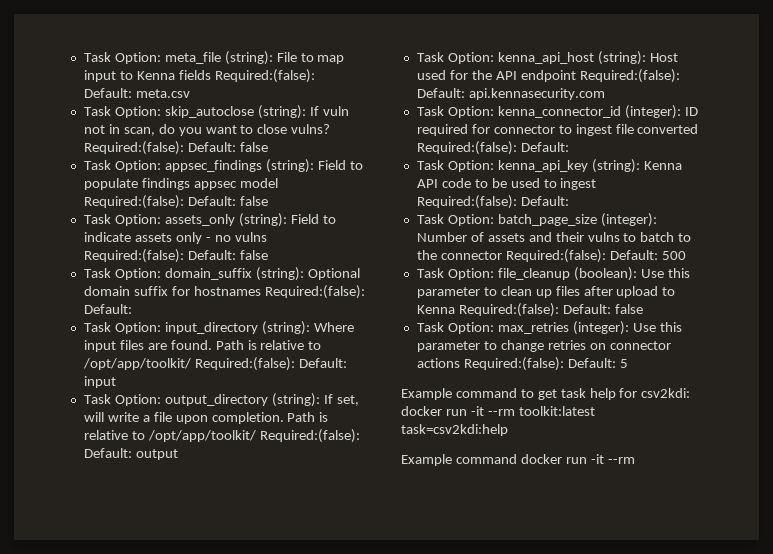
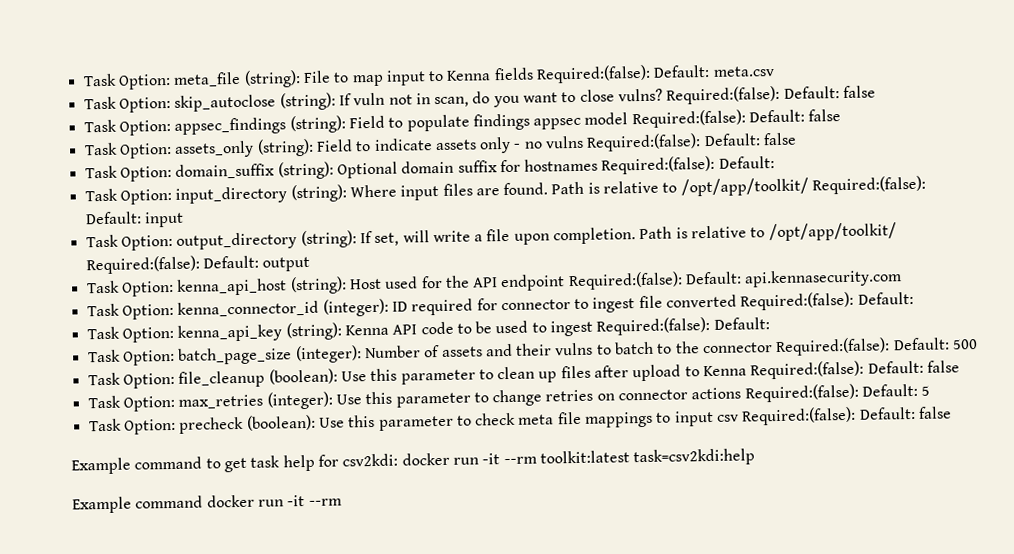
(628, 363) none -> [88,406,953,435] // Task Option: precheck (boolean): Use this parameter to check meta file mappings to input csv Required:(false): Default: false

